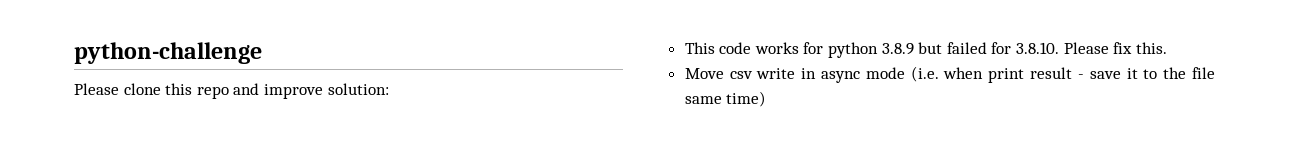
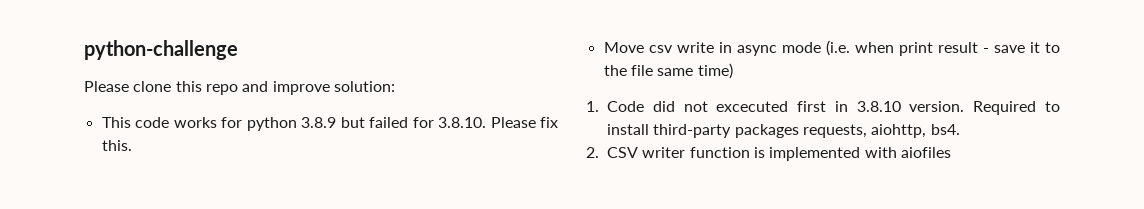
(767, 99) none -> [586,101,1060,115] [607,124,960,138] [586,147,951,161] // 1. Code did not excecuted first in 3.8.10 version. Required to install third-party packages requests, aiohttp, bs4. // 2. CSV writer function is implemented with aiofiles

